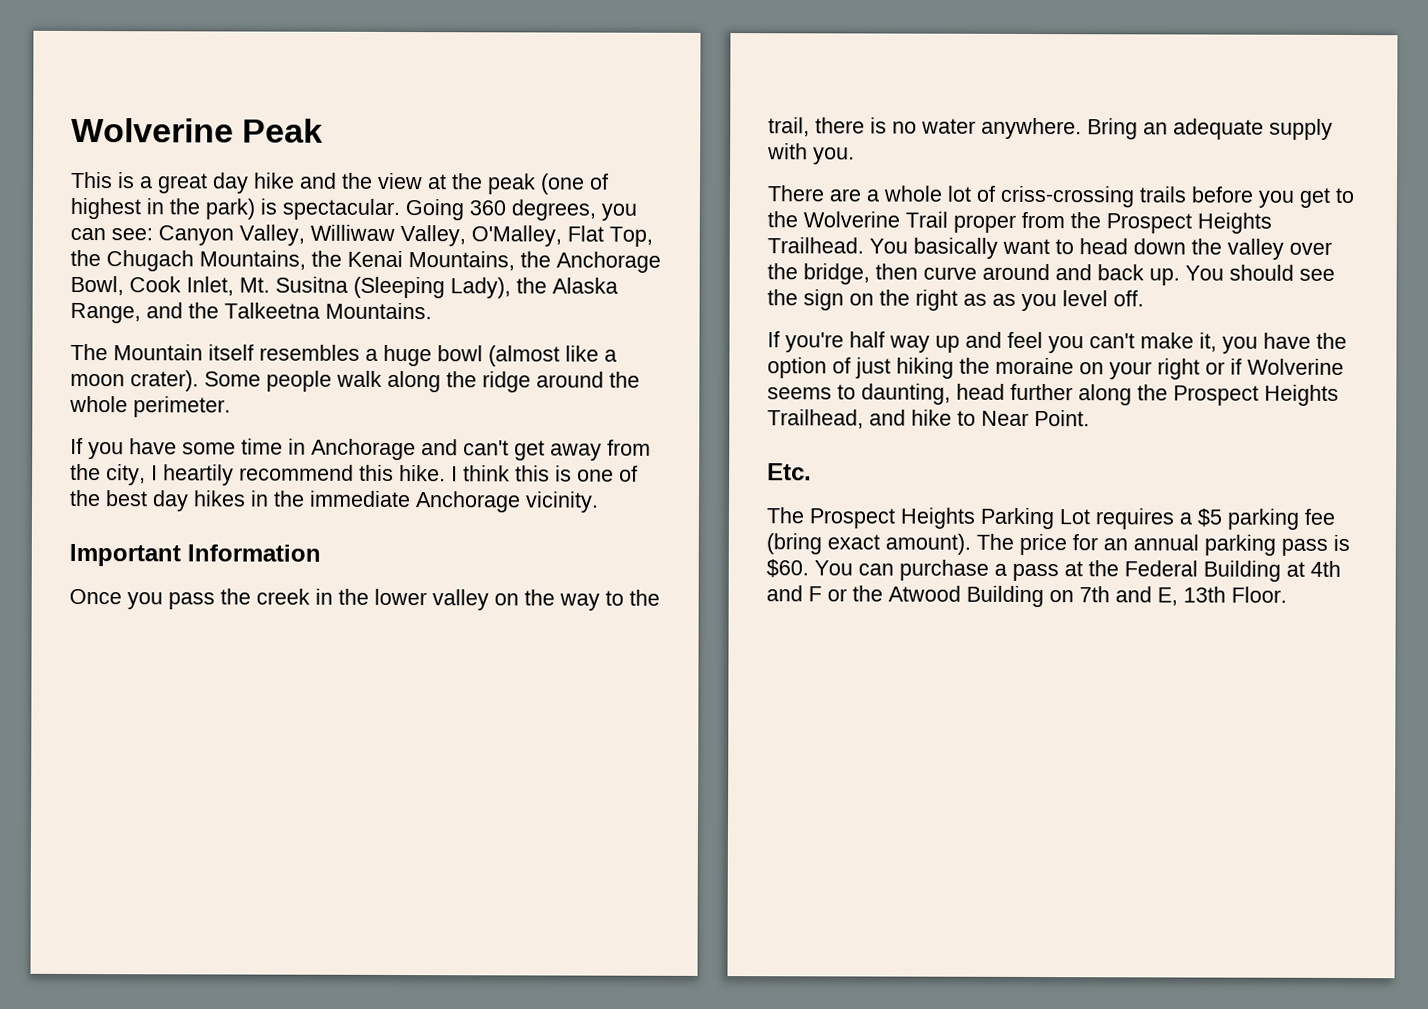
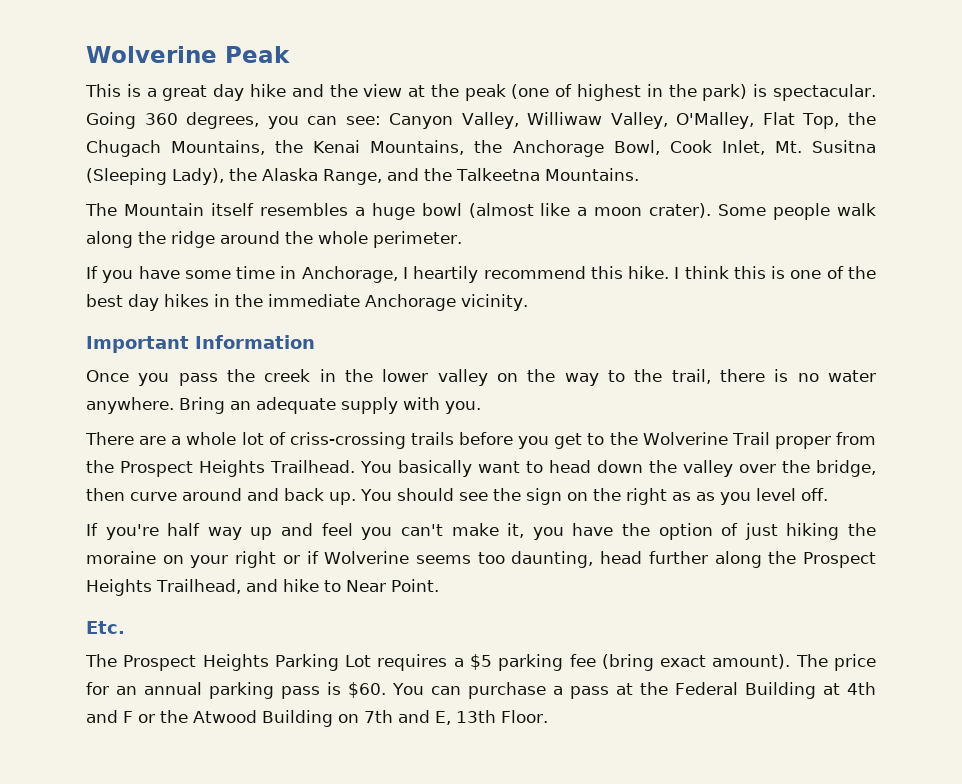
[311,438,651,461] [70,463,146,486] Anchorage and can't get away from the city, -> [301,266,398,283] Anchorage,
[837,384,856,400] to -> [477,552,505,564] too

